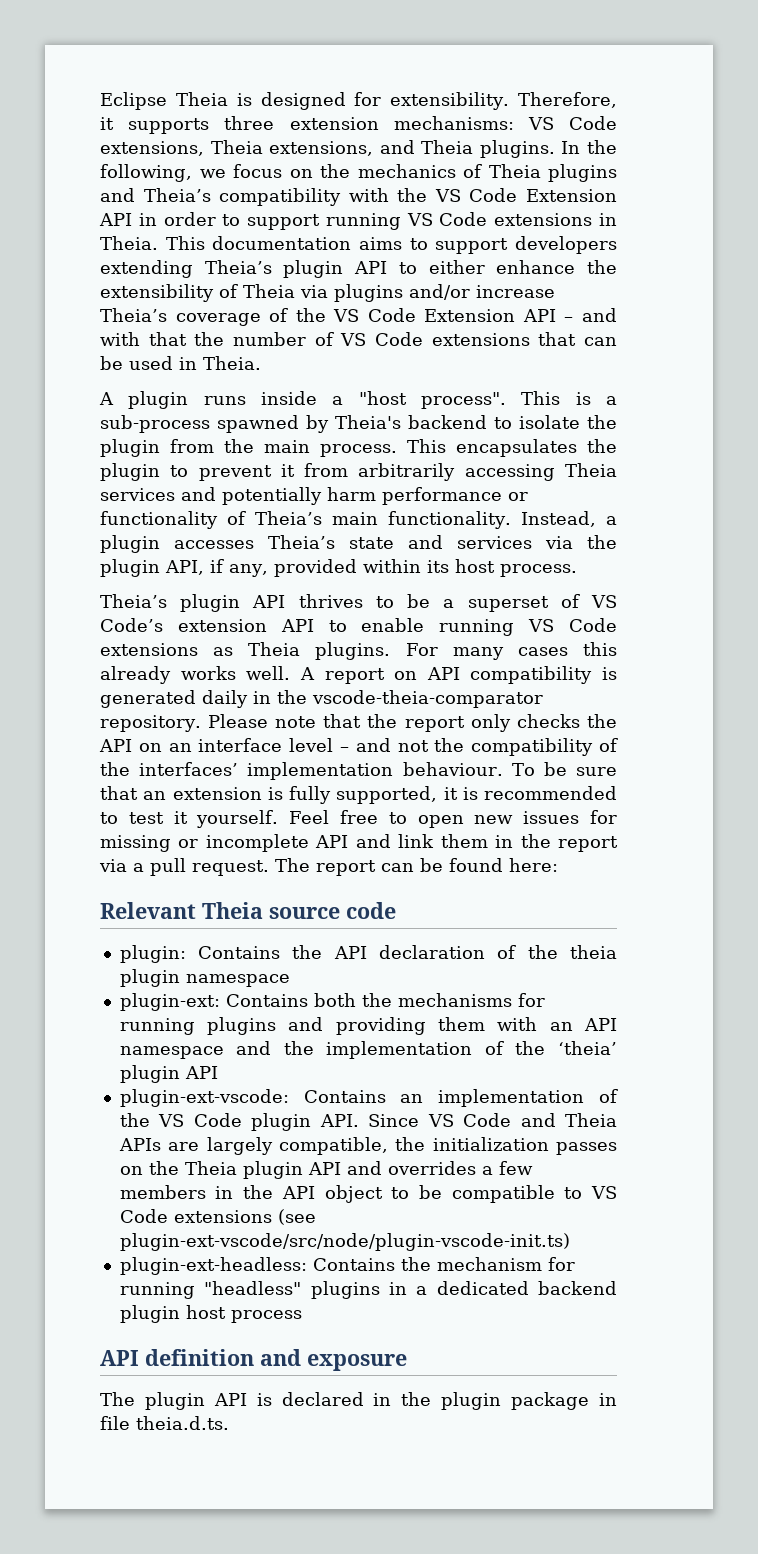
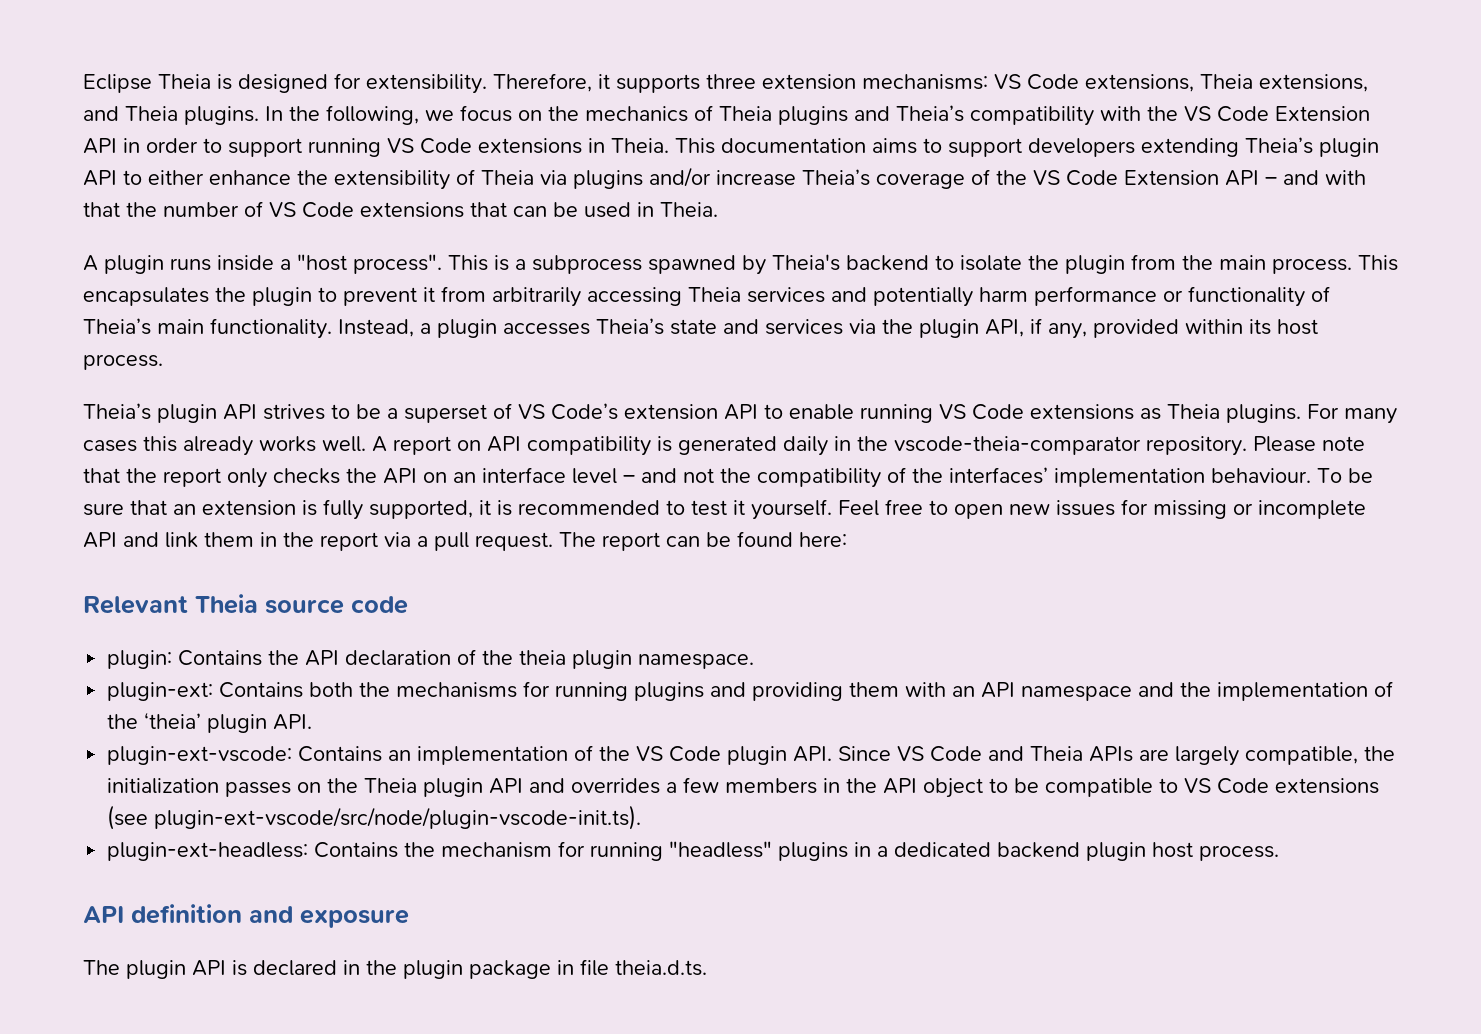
[100,415,210,433] sub-process -> [532,255,642,274] subprocess
[298,594,363,608] thrives -> [263,404,325,420] strives
[185,974,290,987] namespace -> [638,654,755,669] namespace.
[184,1066,218,1079] API -> [273,714,313,730] API.
[119,1233,570,1251] plugin-ext-vscode/src/node/plugin-vscode-init.ts) -> [154,805,642,830] plugin-ext-vscode/src/node/plugin-vscode-init.ts).
[230,1310,302,1323] process -> [1199,845,1280,861] process.

